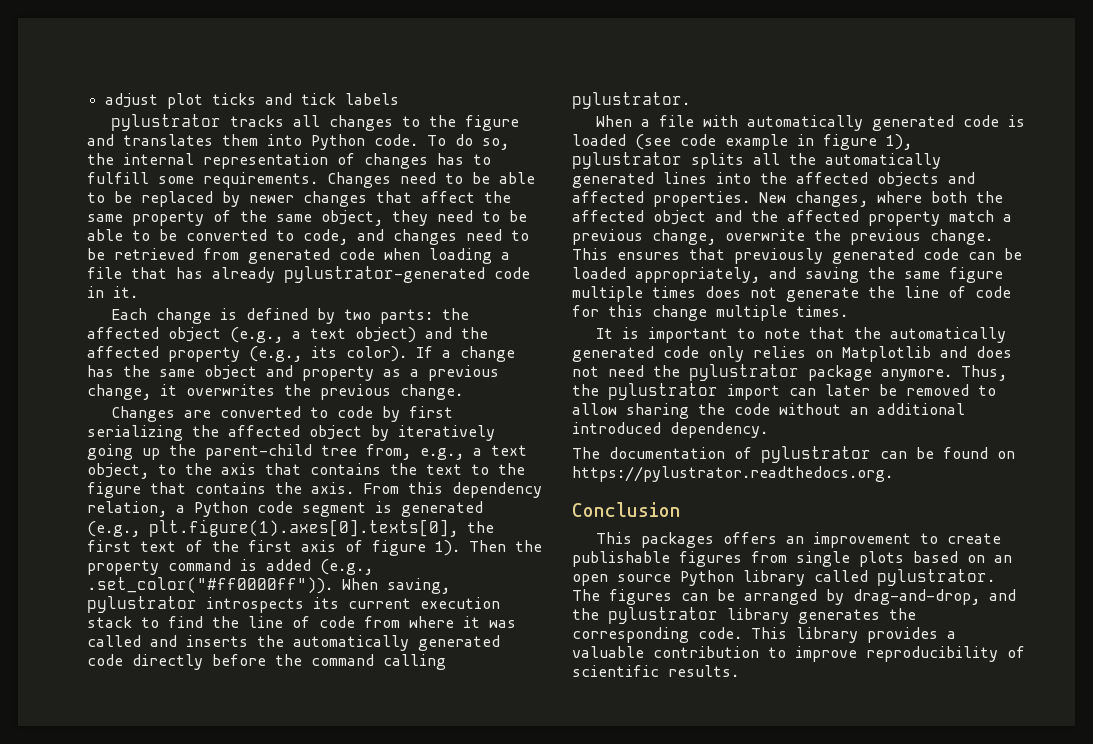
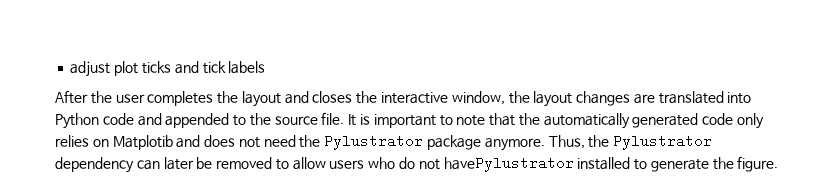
[110,114,519,131] [87,134,509,150] [87,153,491,169] [87,172,535,188] [87,191,511,207] [87,210,527,226] [87,229,529,245] [87,248,510,264] [87,266,530,283] [87,286,138,298] [110,308,469,324] [87,327,488,343] [87,346,515,362] [87,365,499,381] [87,384,463,400] [110,406,453,422] [87,425,495,441] [87,444,527,460] [87,463,525,479] [87,482,542,498] [87,501,483,517] [87,519,494,537] [87,540,542,556] [87,559,373,575] [87,577,450,594] [87,596,500,613] [87,616,516,628] [87,635,500,651] [87,654,446,670] [572,92,690,109] [595,115,1025,131] [572,134,912,150] [572,152,941,169] [572,172,975,188] [572,191,1003,207] [572,210,1012,226] [572,229,993,245] [572,248,1022,264] [572,267,1003,283] [572,286,1011,302] [572,305,848,321] pylustrator tracks all changes to the figure and translates them into Python code. To do so, the internal representation of changes has to fulfill some requirements. Changes need to be able to be replaced by newer changes that affect the same property of the same object, they need to be able to be converted to code, and changes need to be retrieved from generated code when loading a file that has already pylustrator-generated code in it. // Each change is defined by two parts: the affected object (e.g., a text object) and the affected property (e.g., its color). If a change has the same object and property as a previous change, it overwrites the previous change. // Changes are converted to code by first serializing the affected object by iteratively going up the parent-child tree from, e.g., a text object, to the axis that contains the text to the figure that contains the axis. From this dependency relation, a Python code segment is generated (e.g., plt.figure(1).axes[0].texts[0], the first text of the first axis of figure 1). Then the property command is added (e.g., .set_color("#ff0000ff")). When saving, pylustrator introspects its current execution stack to find the line of code from where it was called and inserts the automatically generated code directly before the command calling pylustrator. // When a file with automatically generated code is loaded (see code example in figure 1), pylustrator splits all the automatically generated lines into the affected objects and affected properties. New changes, where both the affected object and the affected property match a previous change, overwrite the previous change. This ensures that previously generated code can be loaded appropriately, and saving the same figure multiple times does not generate the line of code for this change multiple times. // -> [55,90,752,107] [55,112,345,129] After the user completes the layout and closes the interactive window, the layout changes are translated into Python code and appended to the source file.
[842,346,931,362] Matplotlib -> [112,135,173,150] Matplotib
[689,364,799,381] pylustrator -> [324,134,424,150] Pylustrator
[608,383,780,400] pylustrator import -> [613,134,713,150] [55,157,134,173] Pylustrator dependency
[626,403,965,419] [572,422,768,438] [572,446,1015,463] [572,466,893,482] [572,502,681,517] [595,532,1001,548] [572,551,1012,567] [572,569,995,586] [572,589,1016,605] [572,607,916,624] [572,627,956,643] [572,646,1025,662] [572,665,739,677] sharing the code without an additional introduced dependency. // The documentation of pylustrator can be found on https://pylustrator.readthedocs.org. // Conclusion // This packages offers an improvement to create publishable figures from single plots based on an open source Python library called pylustrator. The figures can be arranged by drag-and-drop, and the pylustrator library generates the corresponding code. This library provides a valuable contribution to improve reproducibility of scientific results. -> [329,156,779,172] users who do not havePylustrator installed to generate the figure.

